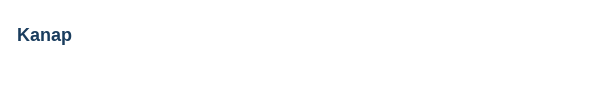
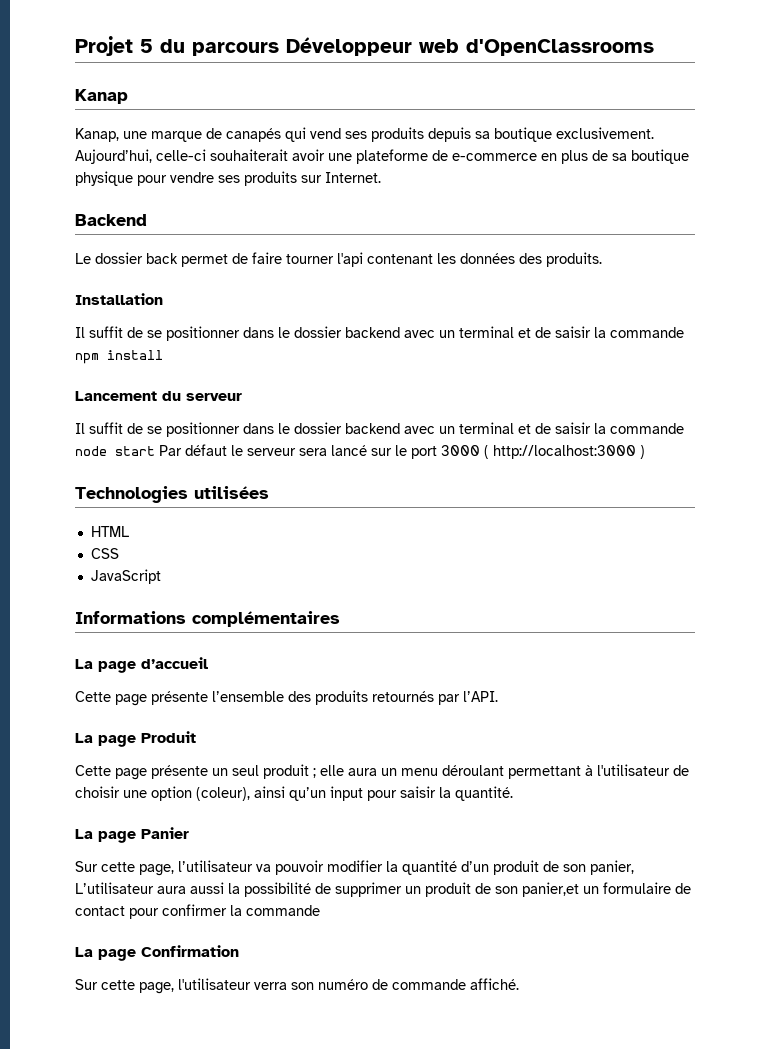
[17,28,72,45] Kanap -> [75,36,654,56] [75,89,128,104] [75,127,654,142] [75,149,689,164] [75,171,381,186] [75,214,147,226] [75,252,602,267] [75,293,163,305] [75,326,684,341] [75,350,163,364] [75,391,242,401] [75,422,684,437] [75,444,645,459] [75,486,269,503] [90,526,129,537] [90,548,119,559] [90,569,161,584] [75,611,340,627] [75,657,208,673] [75,690,498,706] [75,731,196,747] [75,764,689,780] [75,786,513,801] [75,827,189,843] [75,860,634,876] [75,882,691,897] [75,904,320,919] [75,945,239,961] [75,978,519,994] Projet 5 du parcours Développeur web d'OpenClassrooms // Kanap // Kanap, une marque de canapés qui vend ses produits depuis sa boutique exclusivement. Aujourd’hui, celle-ci souhaiterait avoir une plateforme de e-commerce en plus de sa boutique physique pour vendre ses produits sur Internet. // Backend // Le dossier back permet de faire tourner l'api contenant les données des produits. // Installation // Il suffit de se positionner dans le dossier backend avec un terminal et de saisir la commande npm install // Lancement du serveur // Il suffit de se positionner dans le dossier backend avec un terminal et de saisir la commande node start Par défaut le serveur sera lancé sur le port 3000 ( http://localhost:3000 ) // Technologies utilisées // HTML // CSS // JavaScript // Informations complémentaires // La page d’accueil // Cette page présente l’ensemble des produits retournés par l’API. // La page Produit // Cette page présente un seul produit ; elle aura un menu déroulant permettant à l'utilisateur de choisir une option (coleur), ainsi qu’un input pour saisir la quantité. // La page Panier // Sur cette page, l’utilisateur va pouvoir modifier la quantité d’un produit de son panier, L’utilisateur aura aussi la possibilité de supprimer un produit de son panier,et un formulaire de contact pour confirmer la commande // La page Confirmation // Sur cette page, l'utilisateur verra son numéro de commande affiché.

